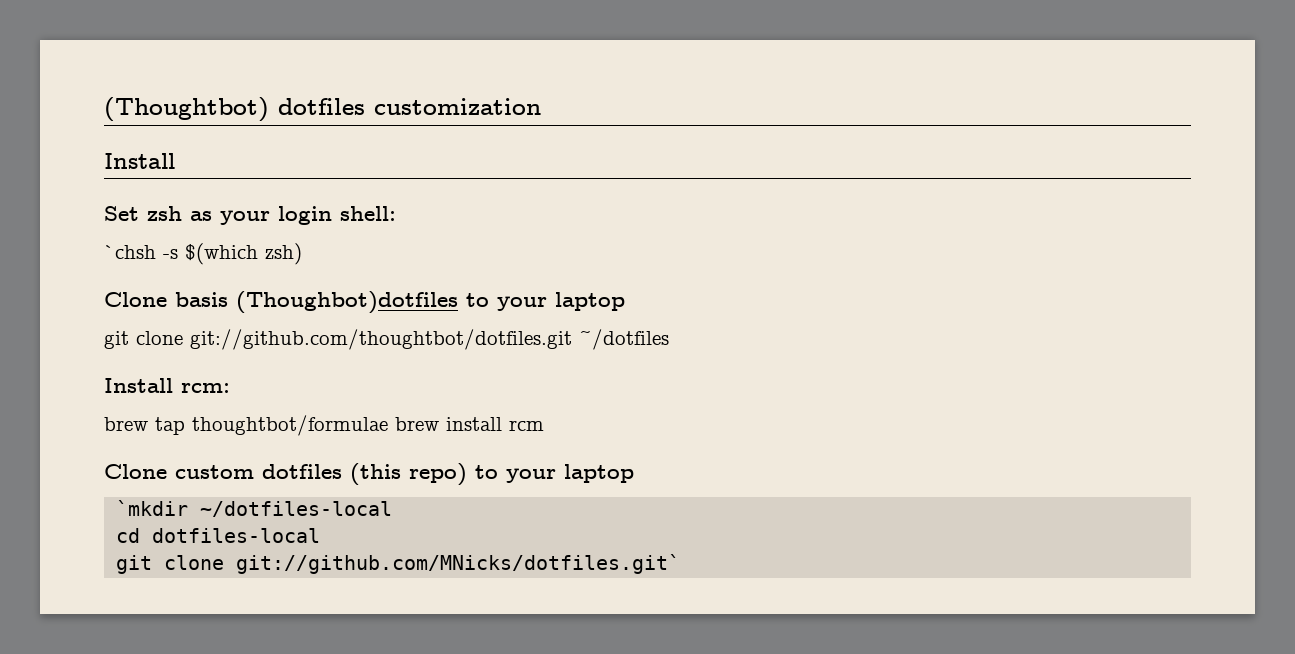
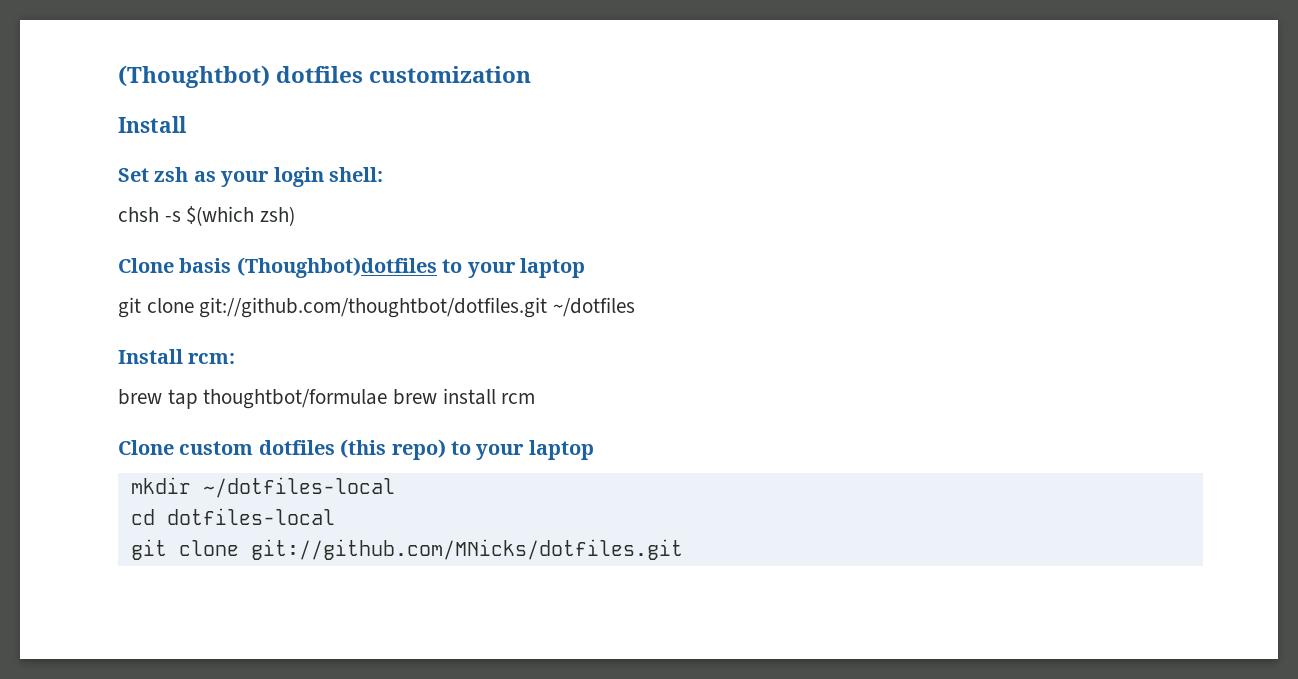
[104,245,156,259] `chsh -> [118,207,159,222] chsh
[116,500,189,516] `mkdir -> [130,477,191,494] mkdir
[236,554,681,574] git://github.com/MNicks/dotfiles.git` -> [250,539,683,560] git://github.com/MNicks/dotfiles.git

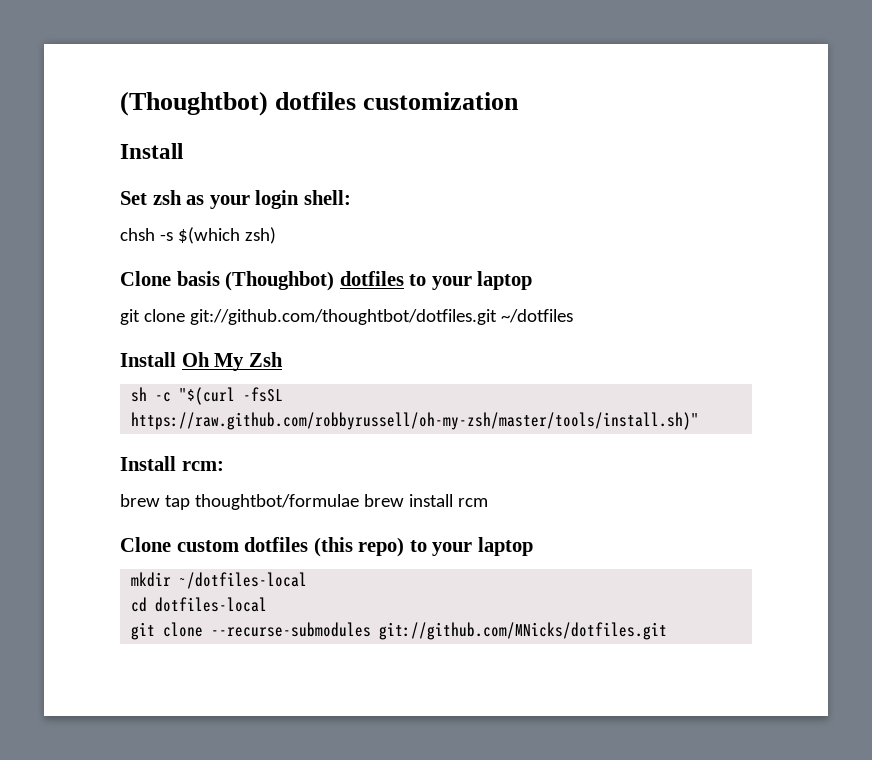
[236,257,437,278] (Thoughbot)dotfiles -> [225,271,404,291] (Thoughbot) dotfiles
(636, 307) none -> [120,352,283,371] [131,387,284,405] [131,412,700,430] // Install Oh My Zsh // sh -c "$(curl -fsSL https://raw.github.com/robbyrussell/oh-my-zsh/master/tools/install.sh)"
(239, 548) none -> [211,622,372,637] --recurse-submodules

